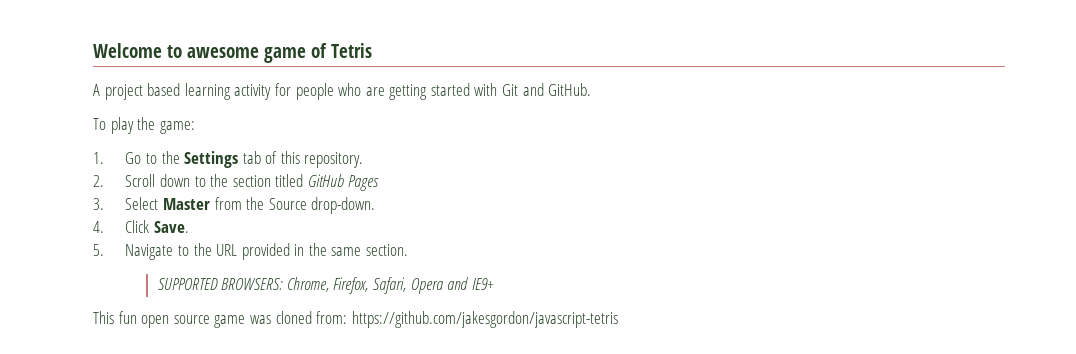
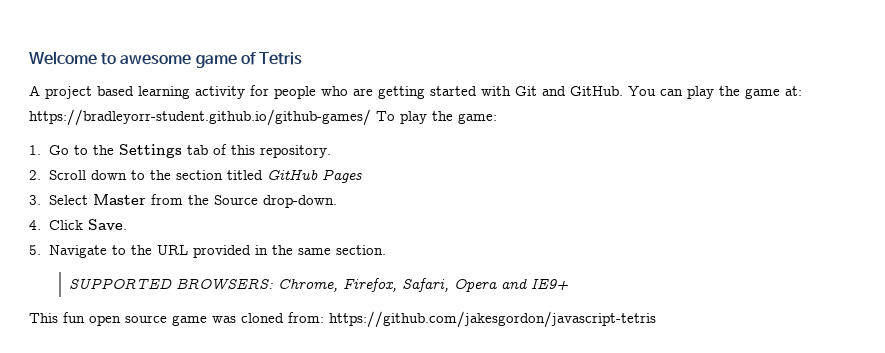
(592, 89) // -> [628,86,802,99] [29,109,371,126] You can play the game at: https://bradleyorr-student.github.io/github-games/

